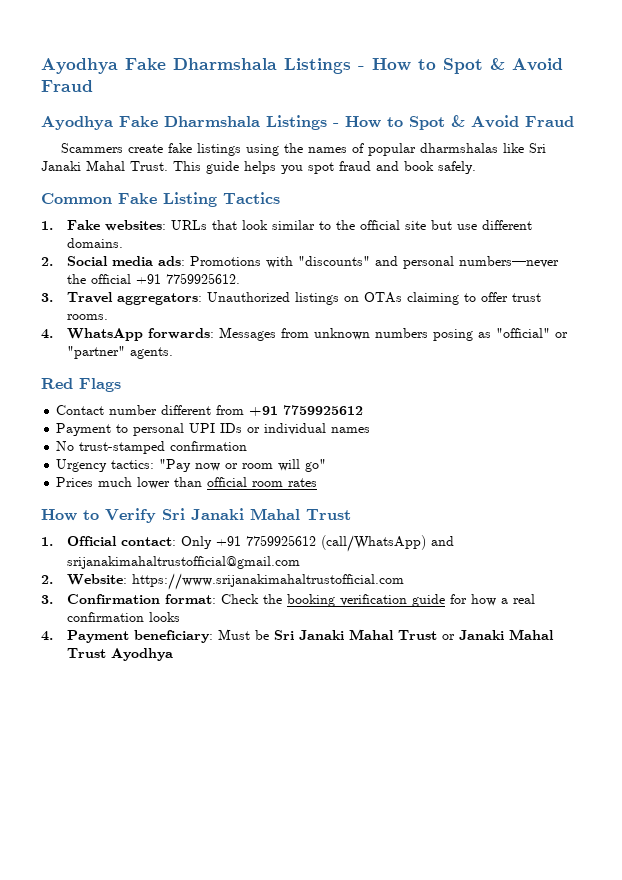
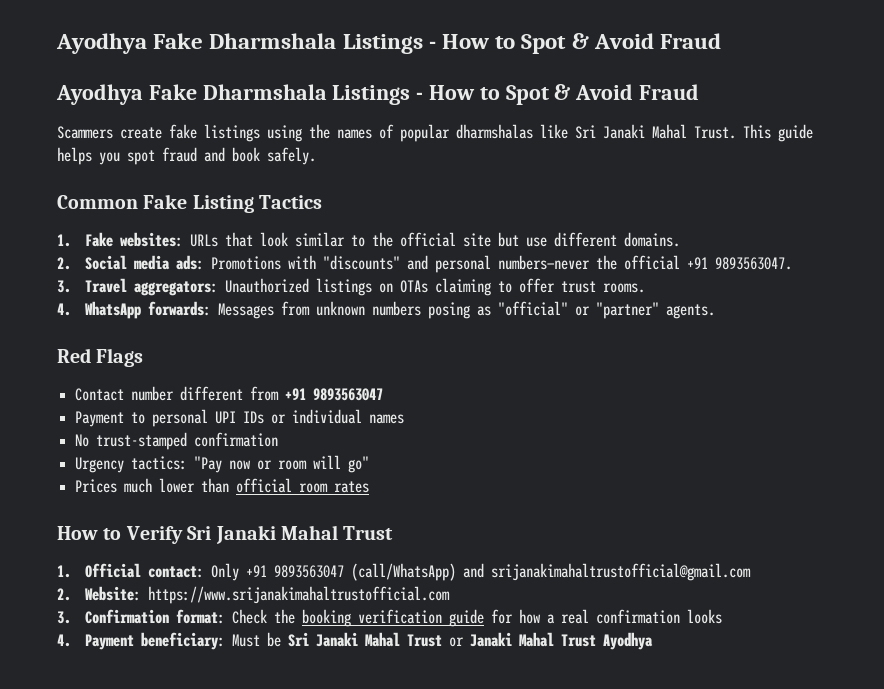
[166,273,241,284] 7759925612. -> [715,257,793,270] 9893563047.
[283,405,364,415] 7759925612 -> [313,388,384,401] 9893563047
[246,535,317,546] 7759925612 -> [274,565,345,578] 9893563047

